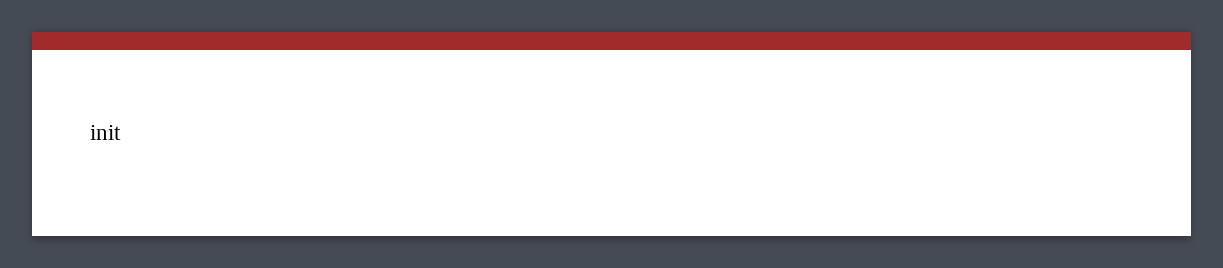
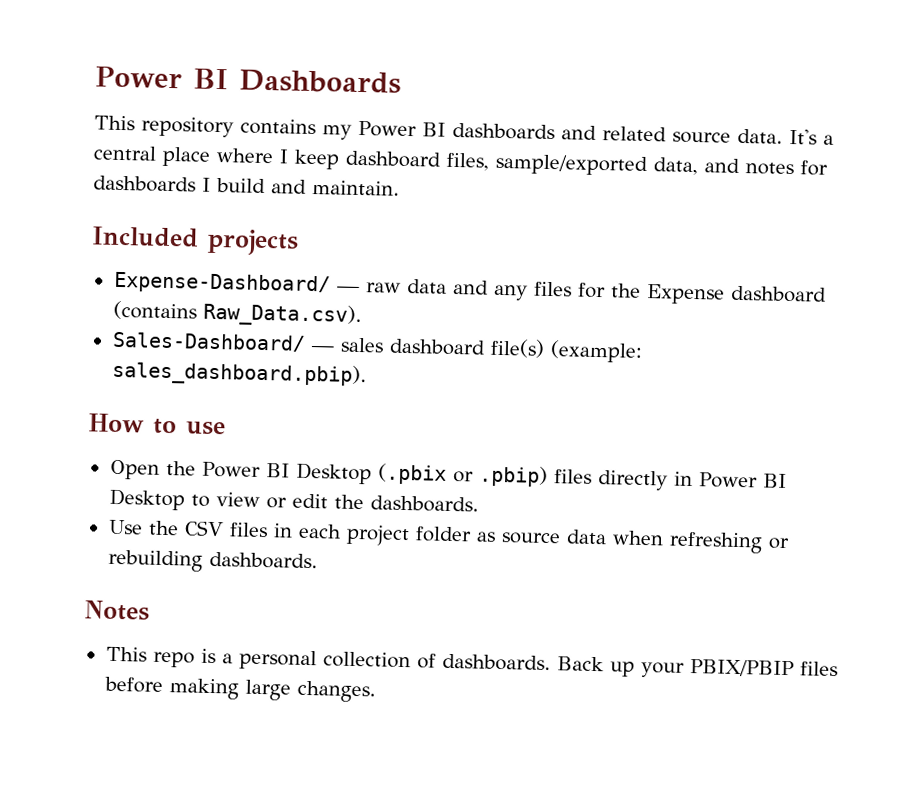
[90,125,121,140] init -> [95,66,401,94] [94,115,834,145] [93,145,828,177] [93,175,400,196] [92,226,299,256] [113,271,827,305] [112,300,362,328] [111,331,643,363] [111,360,367,388] [88,413,226,436] [109,459,787,491] [108,488,479,513] [107,519,790,554] [107,549,318,572] [84,600,150,621] [105,646,838,678] [103,676,376,703] Power BI Dashboards // This repository contains my Power BI dashboards and related source data. It's a central place where I keep dashboard files, sample/exported data, and notes for dashboards I build and maintain. // Included projects // Expense-Dashboard/ — raw data and any files for the Expense dashboard (contains Raw_Data.csv). // Sales-Dashboard/ — sales dashboard file(s) (example: sales_dashboard.pbip). // How to use // Open the Power BI Desktop (.pbix or .pbip) files directly in Power BI Desktop to view or edit the dashboards. // Use the CSV files in each project folder as source data when refreshing or rebuilding dashboards. // Notes // This repo is a personal collection of dashboards. Back up your PBIX/PBIP files before making large changes.

